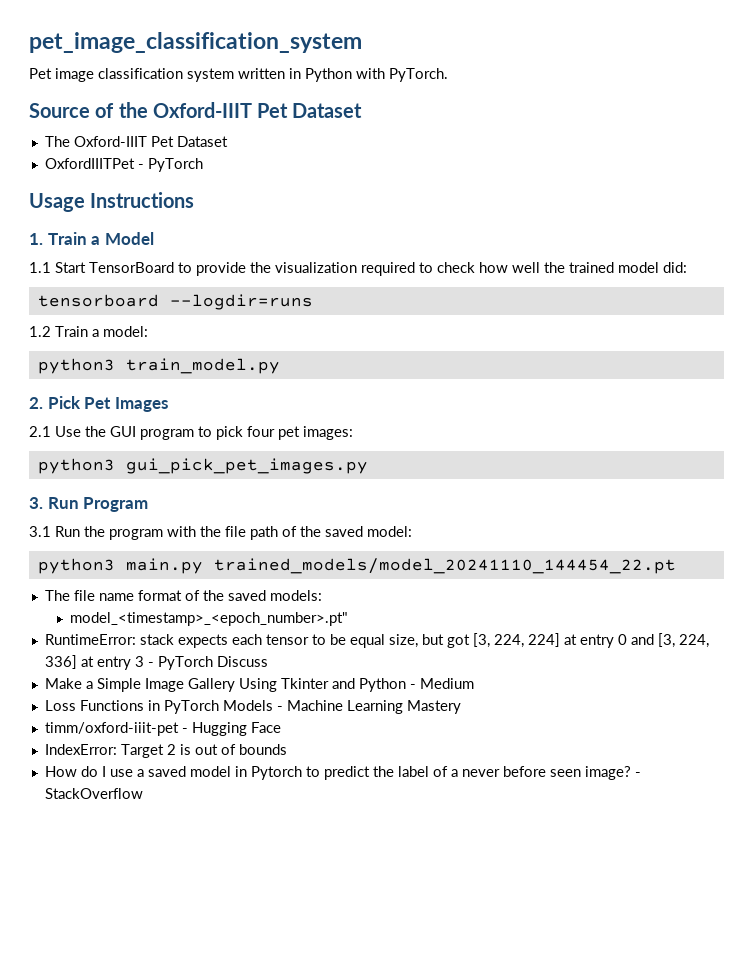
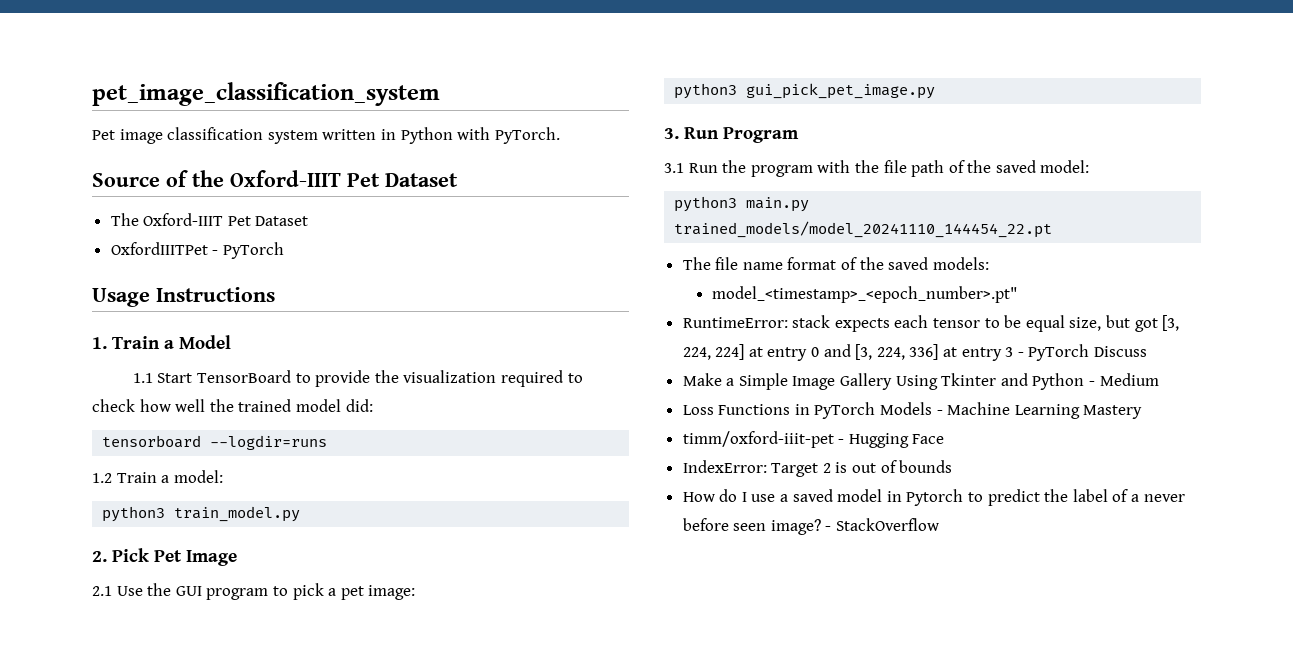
[114,397,168,412] Images -> [186,550,238,566] Image
[247,426,353,440] [37,458,368,474] four pet images: // python3 gui_pick_pet_images.py -> [328,585,416,600] [674,83,936,99] a pet image: // python3 gui_pick_pet_image.py

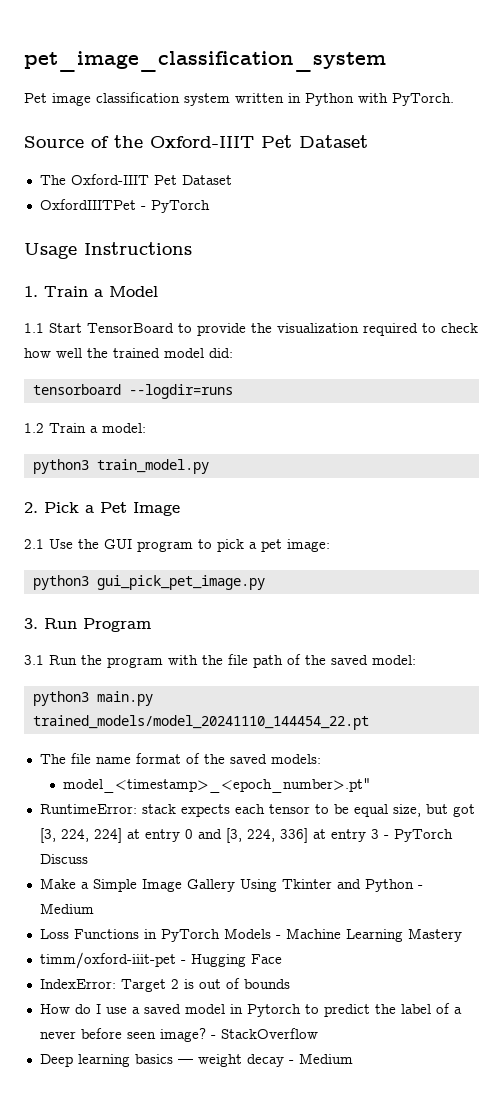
(150, 555) none -> [85,505,94,513] a
(940, 524) none -> [39,1053,353,1067] // Deep learning basics — weight decay - Medium

